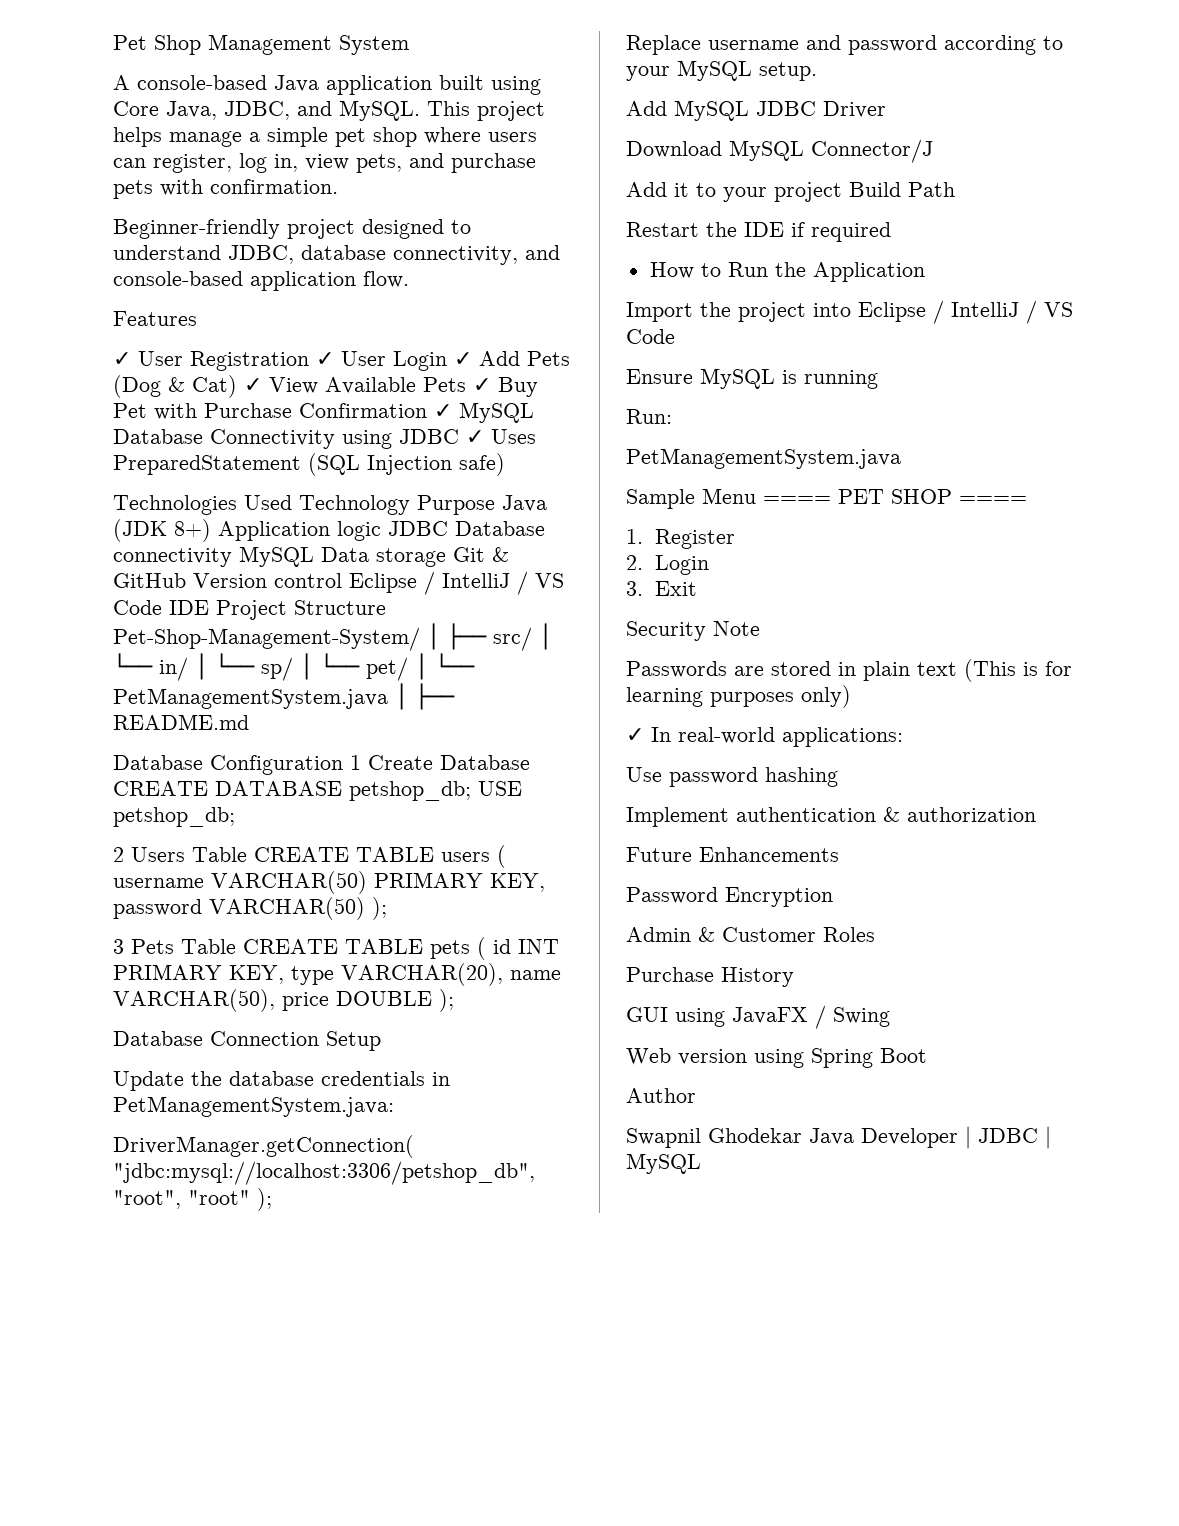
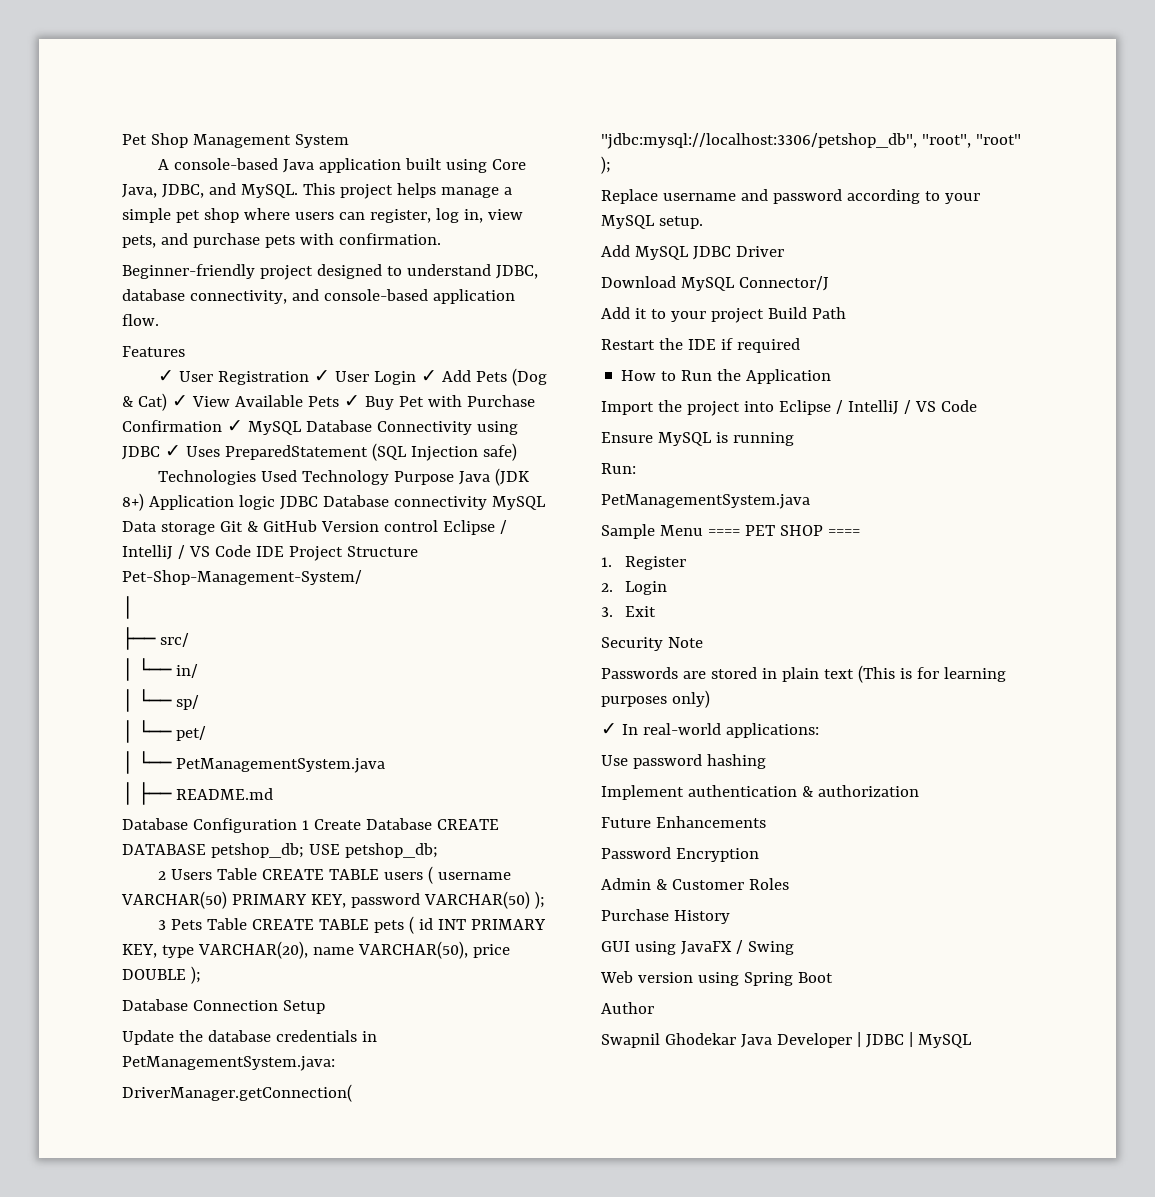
[427,623,440,650] │ -> [122,596,133,619] // │ //
(532, 639) none -> (189, 640) //
(188, 669) none -> (198, 671) //
(293, 669) none -> (199, 702) //
(408, 669) none -> (206, 733) //
(388, 698) none -> (385, 765) //

